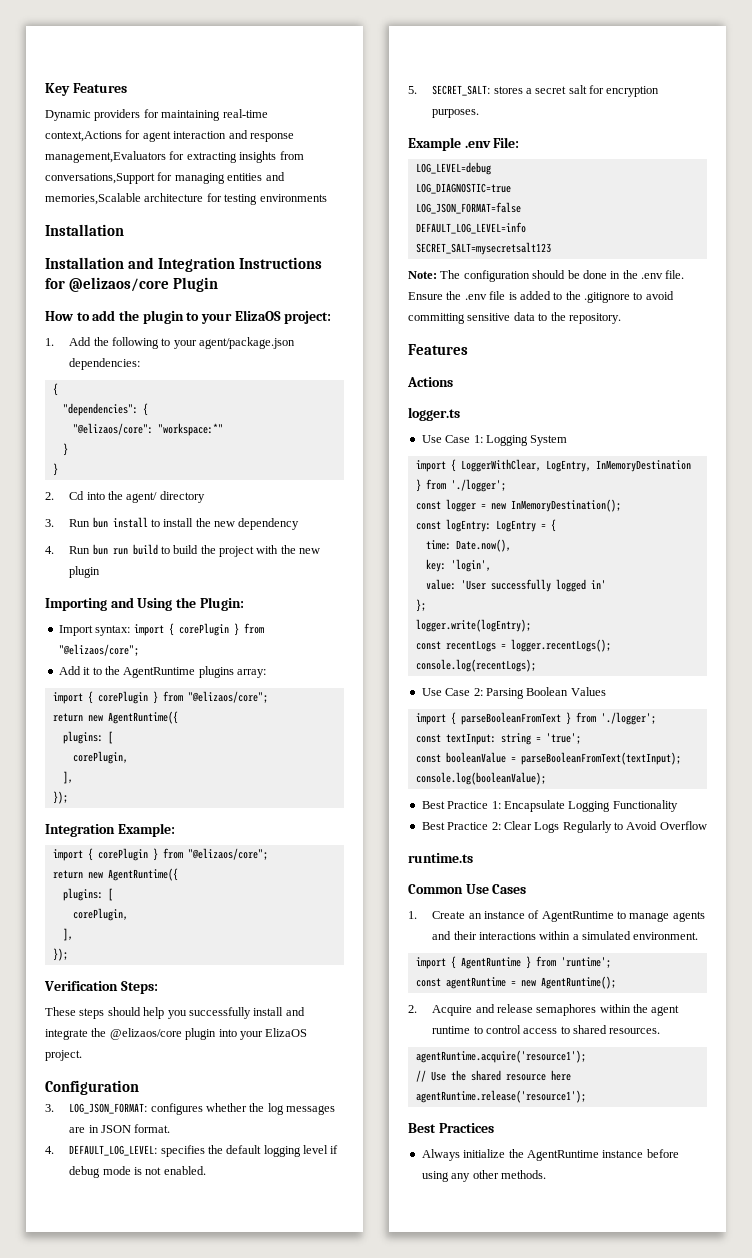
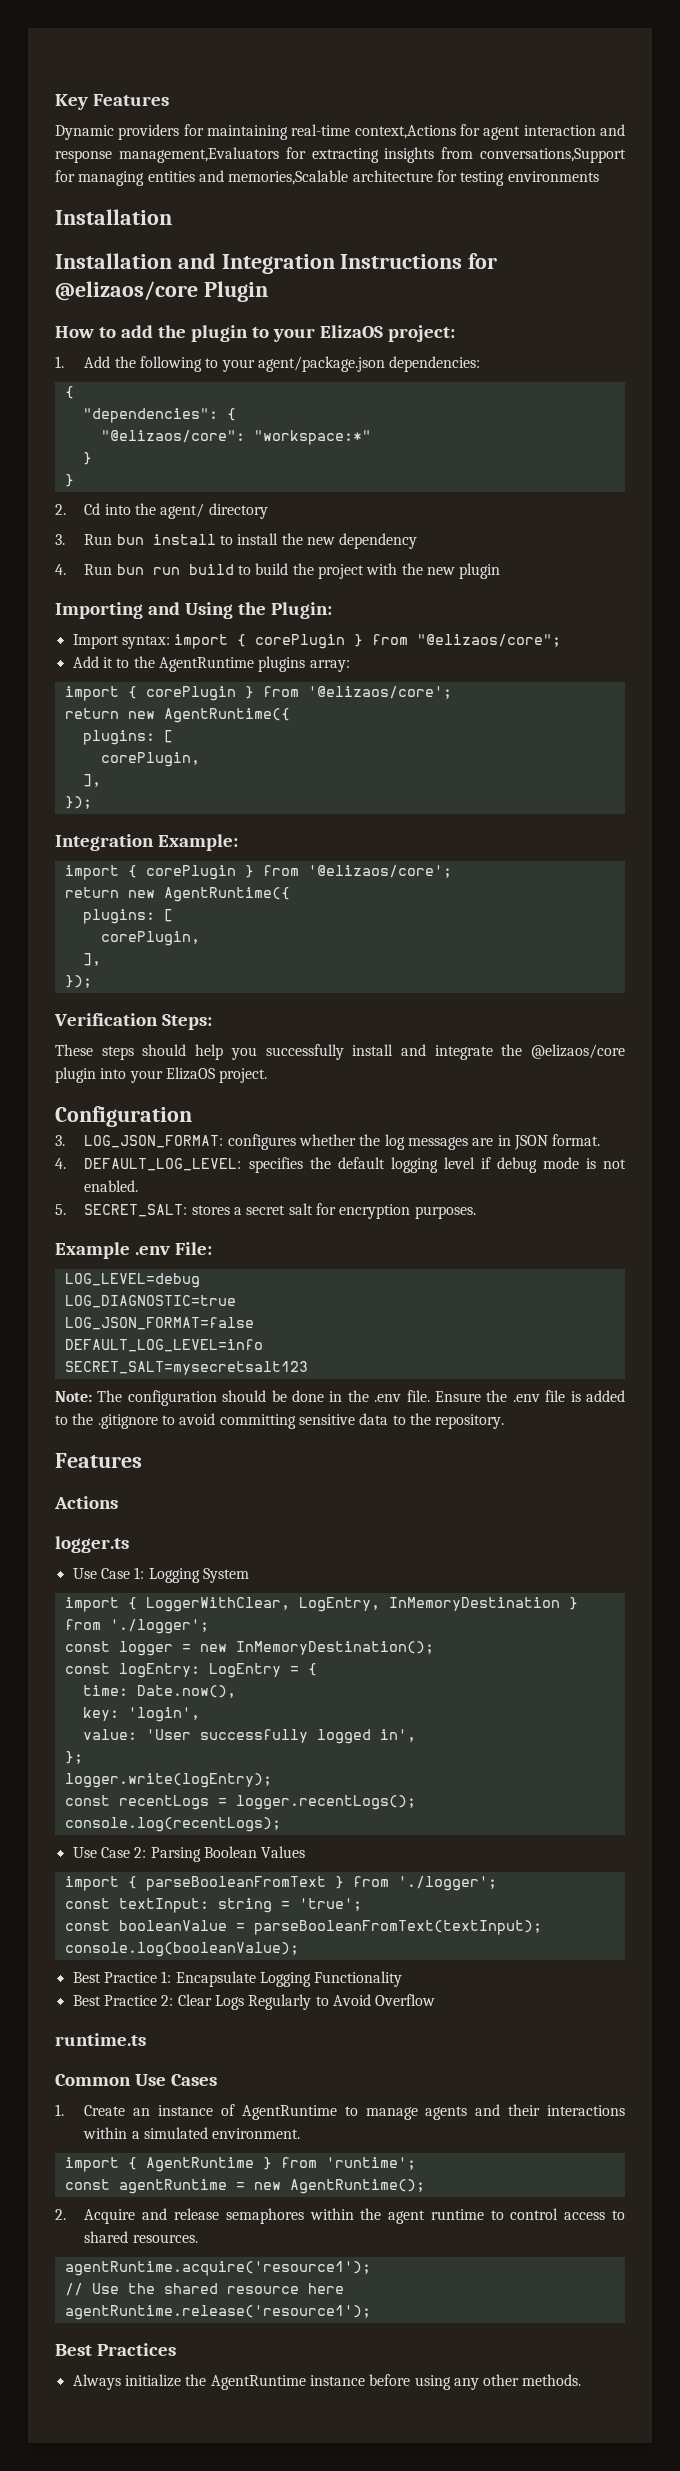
[187,691,268,703] "@elizaos/core"; -> [307,686,452,699] '@elizaos/core';
[187,848,268,860] "@elizaos/core"; -> [307,865,452,878] '@elizaos/core';
[590,580,606,589] in' -> [379,1729,416,1742] in',

